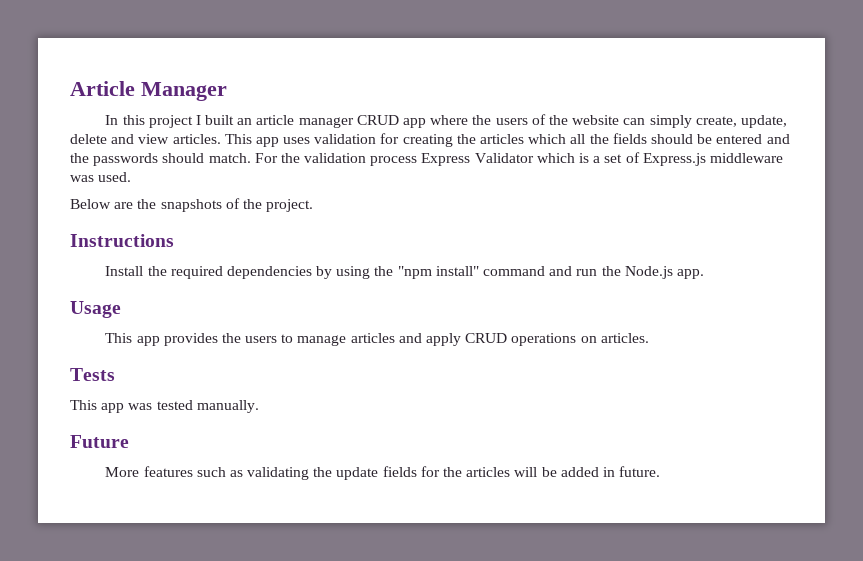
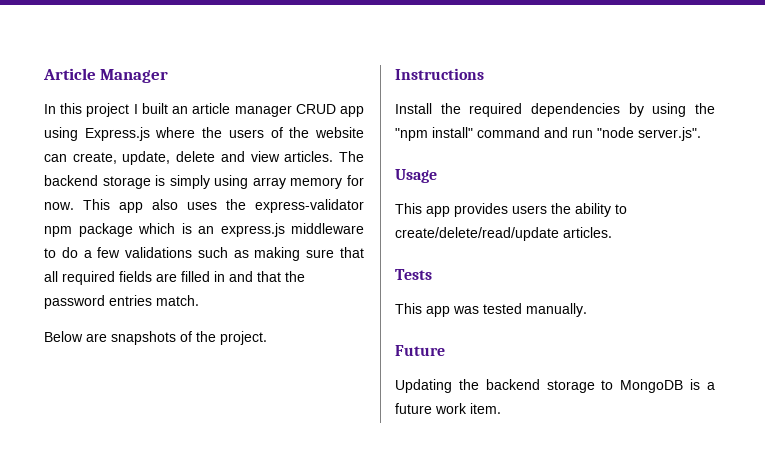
(427, 123) none -> [44,127,150,141] using Express.js
[649,115,692,128] simply -> (67, 158) none
[224,133,790,147] [70,152,783,166] [70,172,132,182] This app uses validation for creating the articles which all the fields should be entered and the passwords should match. For the validation process Express Validator which is a set of Express.js middleware was used. -> [339,151,365,162] [44,175,364,189] [44,199,364,213] [44,223,364,237] [44,247,364,261] [44,271,305,285] [44,295,199,309] The backend storage is simply using array memory for now. This app also uses the express-validator npm package which is an express.js middleware to do a few validations such as making sure that all required fields are filled in and that the password entries match.
[137,199,157,209] the -> (107, 337) none
[601,266,704,279] the Node.js app. -> [597,127,701,141] "node server.js".
[221,333,597,346] the users to manage articles and apply CRUD operations on -> [512,203,627,217] [395,227,559,241] users the ability to create/delete/read/update
[105,466,661,480] More features such as validating the update fields for the articles will be added in future. -> [395,379,715,393] [395,403,501,414] Updating the backend storage to MongoDB is a future work item.

